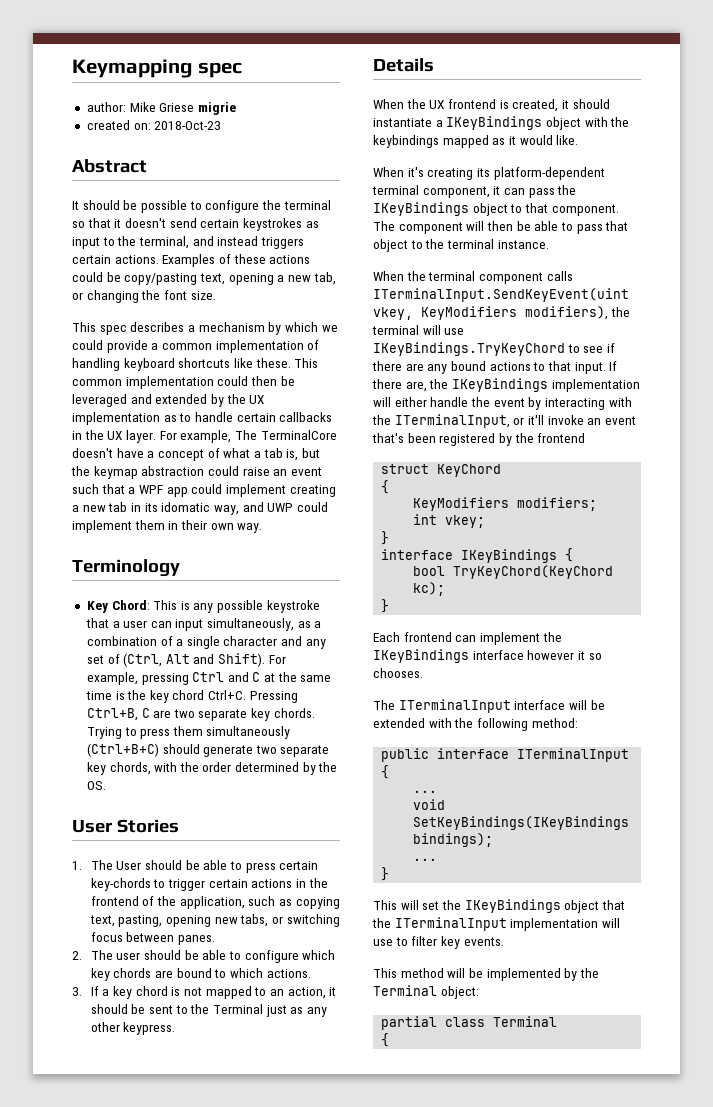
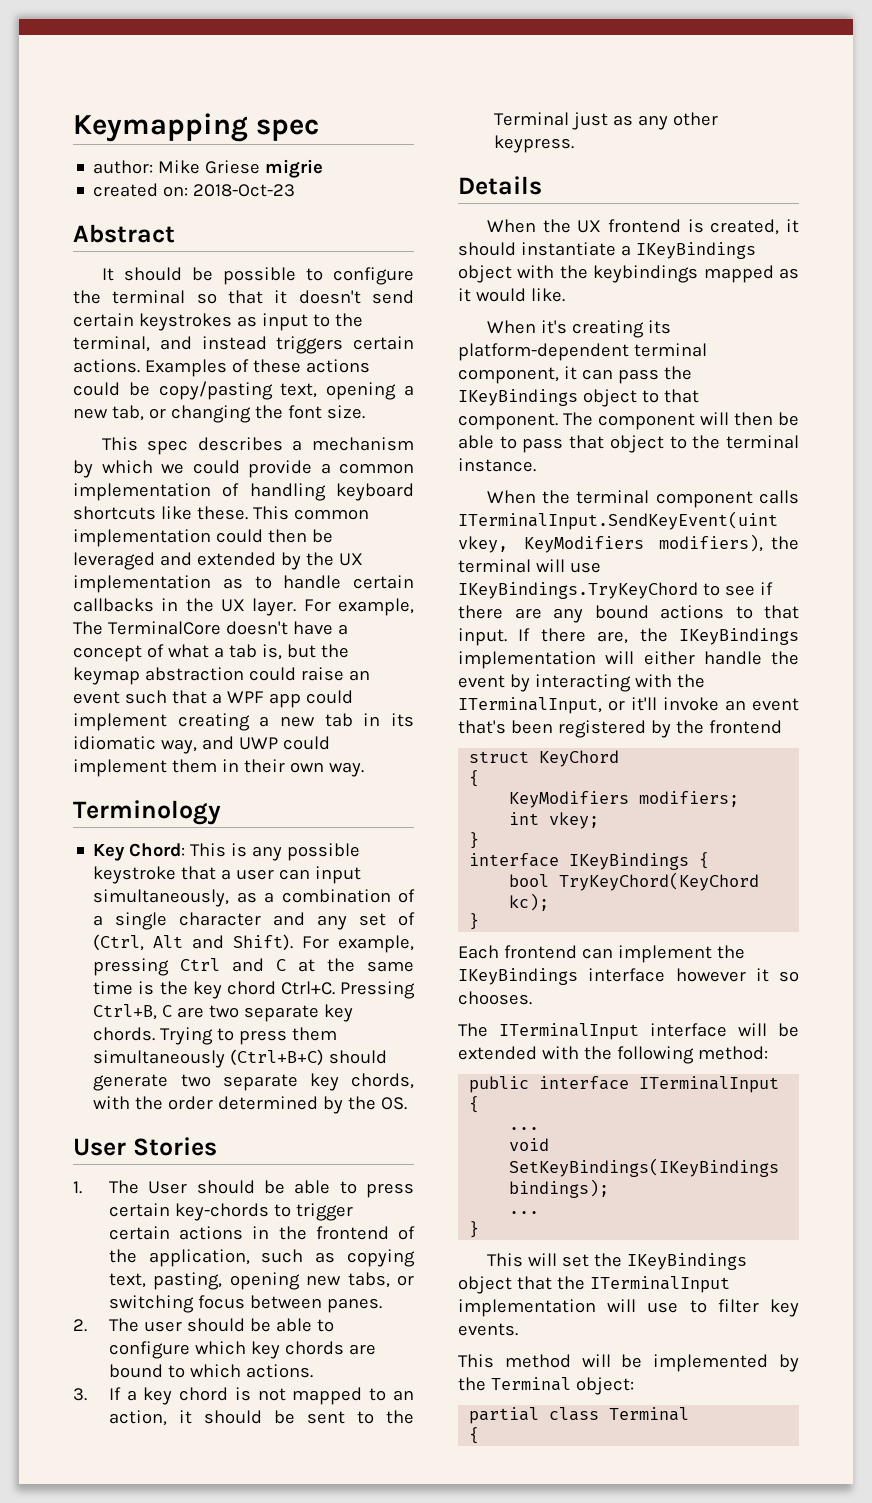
[161,502,211,512] idomatic -> [73,736,156,750] idiomatic

